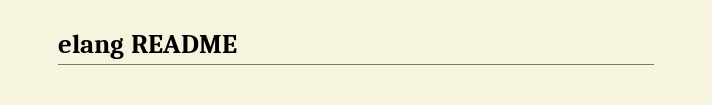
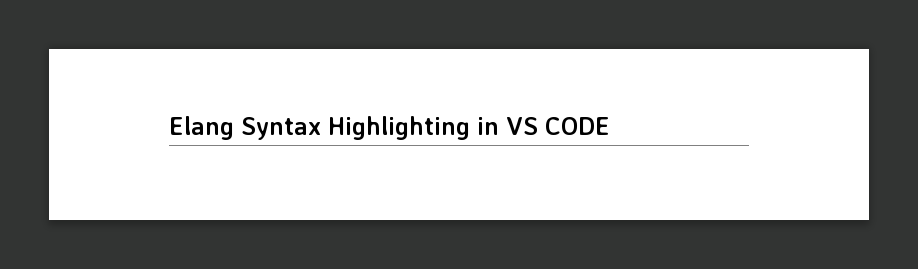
[58,34,238,59] elang README -> [169,116,610,140] Elang Syntax Highlighting in VS CODE

